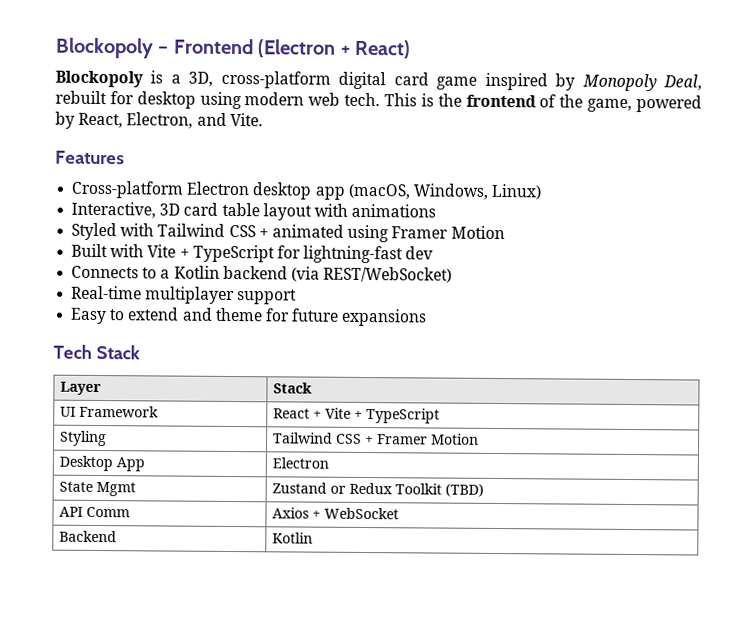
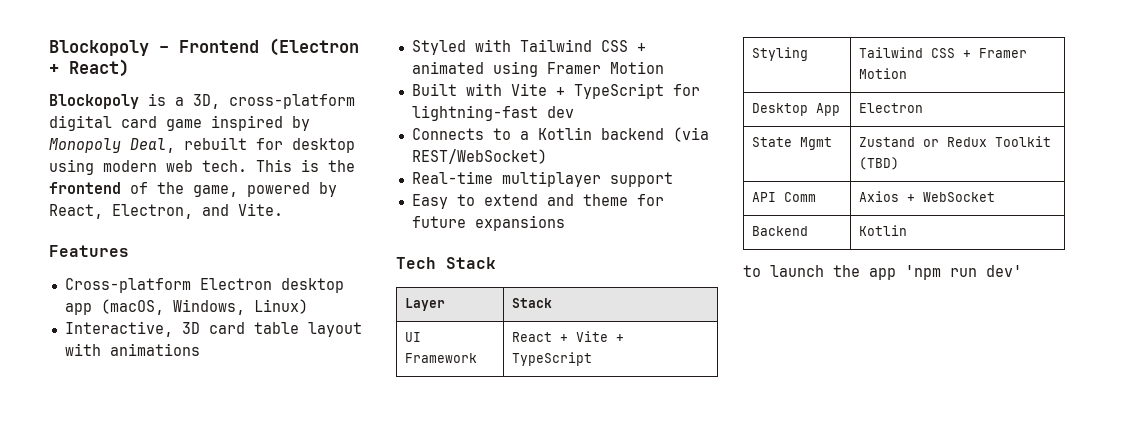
(314, 538) none -> [743,265,1022,280] // to launch the app 'npm run dev'

